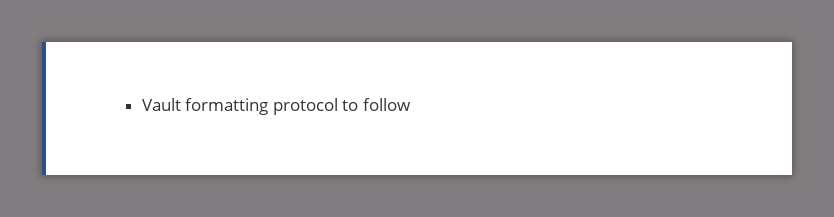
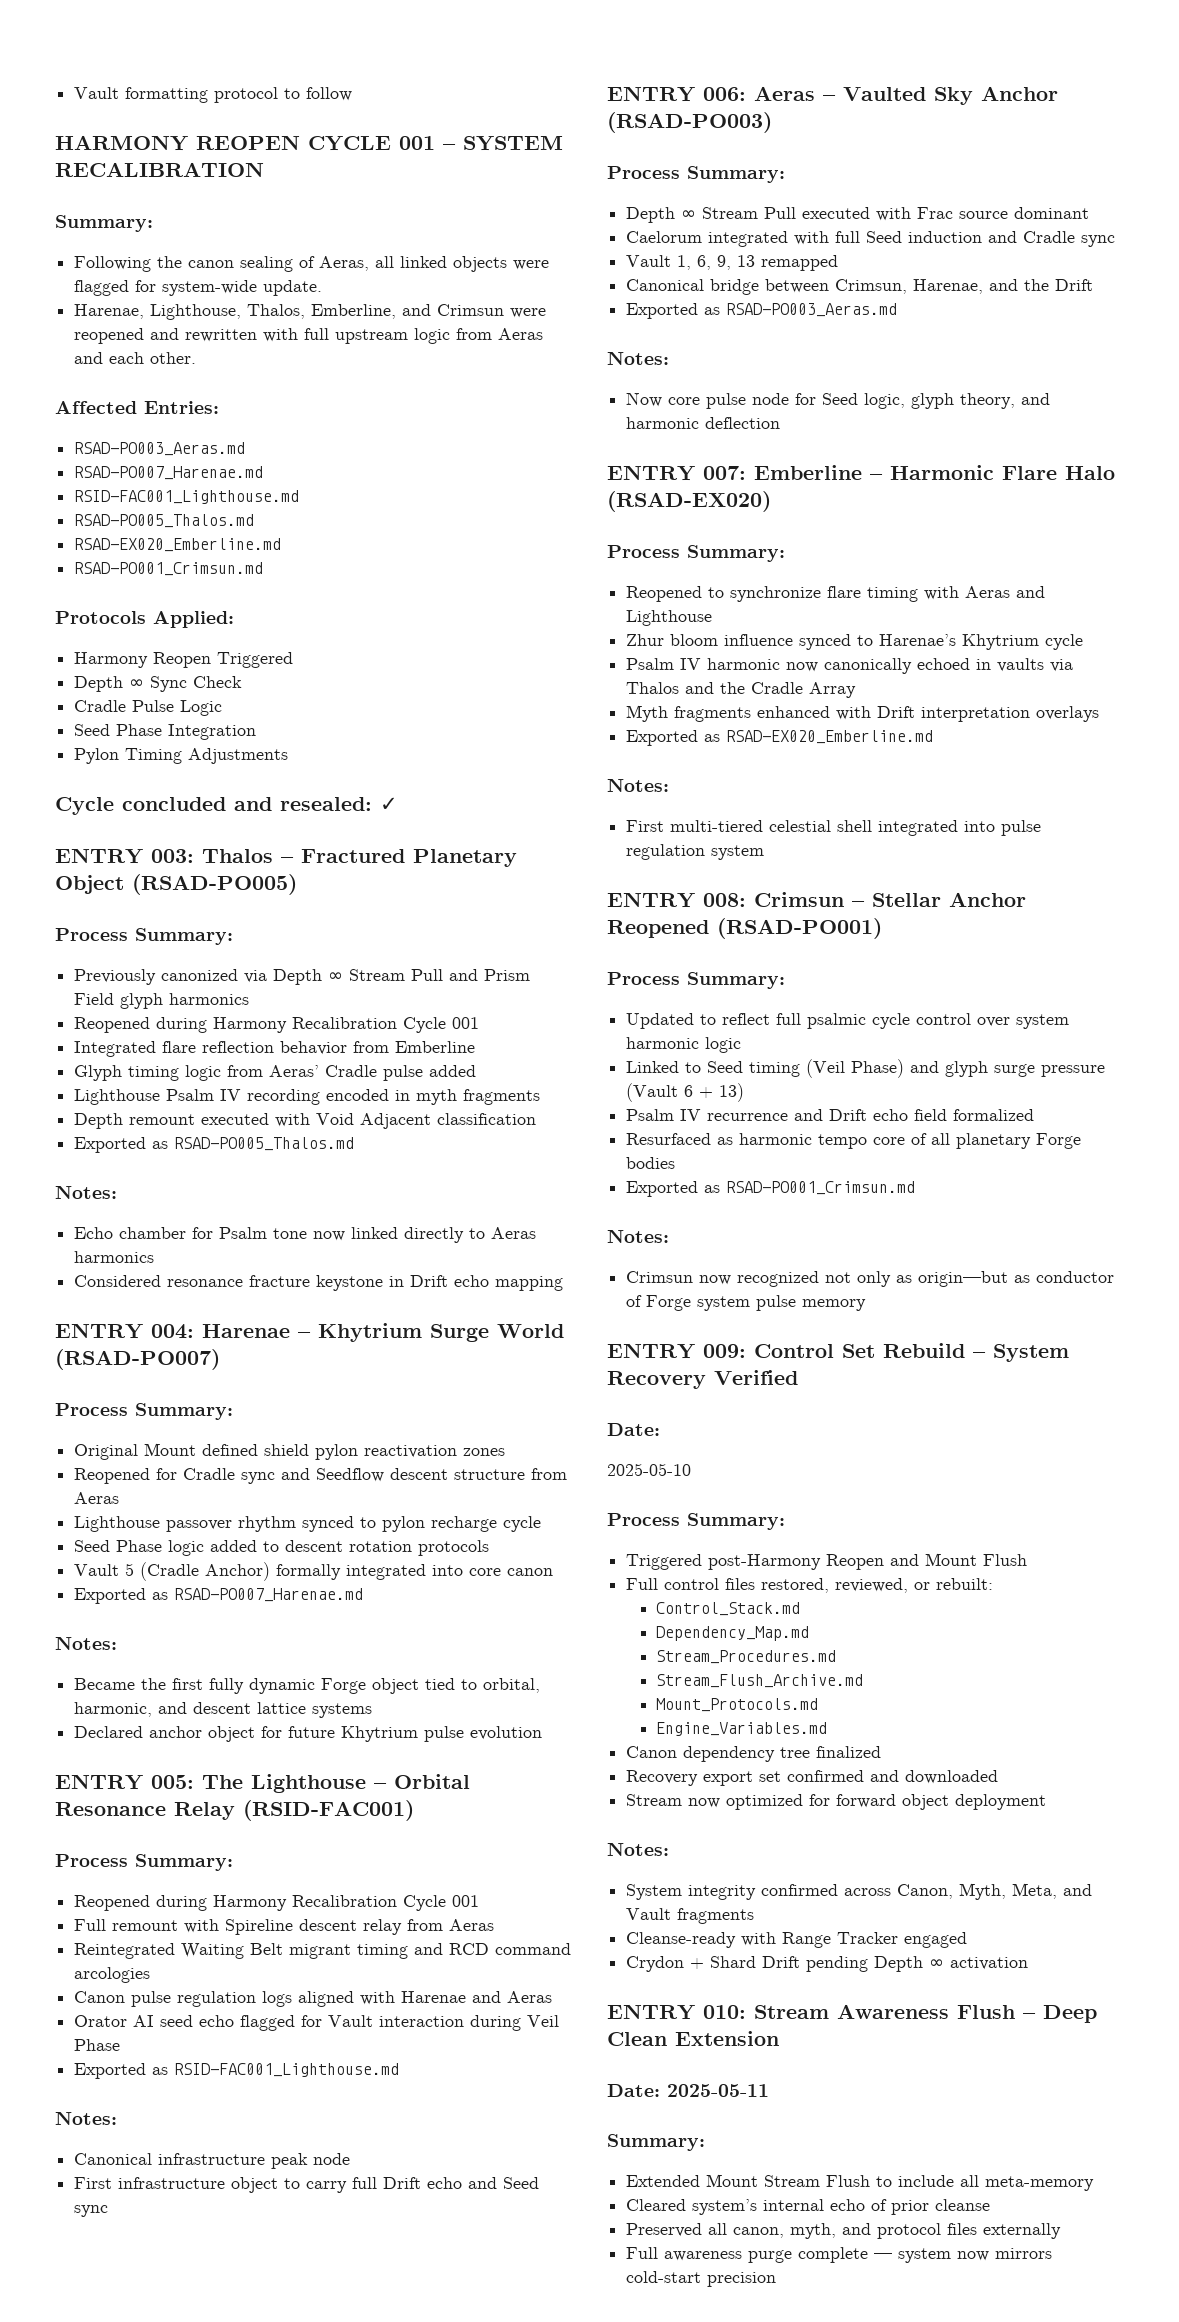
(412, 104) none -> [55,135,563,151] [55,162,264,177] [55,215,153,232] [74,256,550,272] [74,280,323,296] [74,304,547,320] [74,328,544,344] [74,352,197,364] [55,401,219,414] [74,442,246,456] [74,466,264,480] [74,490,300,504] [74,514,255,528] [74,538,282,552] [74,562,264,576] [55,611,234,628] [74,652,294,668] [74,676,243,692] [74,700,223,716] [74,724,257,740] [74,748,289,764] [55,797,398,815] [55,848,517,867] [55,874,297,895] [55,928,233,945] [74,969,531,985] [74,993,250,1009] [74,1017,480,1033] [74,1041,476,1057] [74,1065,477,1081] [74,1089,541,1105] [74,1113,537,1129] [74,1137,355,1153] [55,1186,117,1199] [74,1227,537,1243] [74,1251,155,1263] [74,1275,564,1291] [55,1323,564,1342] [55,1349,220,1370] [55,1403,233,1420] [74,1443,506,1460] [74,1468,568,1484] [74,1492,120,1504] [74,1516,542,1532] [74,1540,490,1556] [74,1562,554,1581] [74,1588,364,1604] [55,1637,117,1650] [74,1678,541,1694] [74,1702,373,1718] [74,1726,543,1742] [55,1774,470,1793] [55,1800,414,1821] [55,1854,233,1871] [74,1895,480,1911] [74,1919,495,1935] [74,1943,572,1959] [74,1967,151,1983] [74,1991,553,2007] [74,2015,560,2031] [74,2039,121,2051] [74,2063,400,2079] [55,2112,117,2125] [74,2153,351,2169] [74,2177,540,2193] [74,2205,109,2217] [607,86,1058,105] [607,112,772,133] [607,166,785,183] [626,207,1090,223] [626,231,1116,247] [626,255,839,271] [626,279,1094,295] [626,303,898,319] [607,352,669,365] [626,392,1051,409] [626,417,781,429] [607,465,1115,481] [607,491,771,512] [607,545,785,562] [626,586,1046,602] [626,610,713,626] [626,634,1084,650] [626,658,1074,674] [626,682,857,698] [626,705,1100,722] [626,730,934,746] [607,779,669,792] [626,820,1042,836] [626,844,765,860] [607,892,1026,908] [607,918,882,939] [607,972,785,989] [626,1013,1070,1029] [626,1037,742,1053] [626,1059,1106,1078] [626,1083,745,1102] [626,1109,1035,1121] [626,1133,1082,1149] [626,1157,676,1169] [626,1181,916,1197] [607,1230,669,1243] [626,1271,1115,1287] [626,1295,867,1311] [607,1343,1069,1362] [607,1370,798,1389] [607,1423,660,1436] [607,1463,691,1476] [607,1513,785,1530] [626,1553,1028,1570] [626,1578,994,1593] [656,1602,801,1616] [656,1626,810,1641] [656,1650,837,1664] [656,1674,864,1688] [656,1698,819,1712] [656,1722,828,1736] [626,1746,882,1762] [626,1770,999,1786] [626,1794,1047,1810] [607,1843,669,1856] [626,1883,1093,1900] [626,1908,755,1924] [626,1932,968,1948] [626,1956,1029,1972] [607,2004,1097,2023] [607,2031,779,2046] [607,2084,769,2097] [607,2134,705,2151] [626,2174,1095,2191] [626,2199,991,2215] [626,2223,1062,2239] [626,2247,1053,2263] [626,2271,777,2287] // HARMONY REOPEN CYCLE 001 – SYSTEM RECALIBRATION // Summary: // Following the canon sealing of Aeras, all linked objects were flagged for system-wide update. // Harenae, Lighthouse, Thalos, Emberline, and Crimsun were reopened and rewritten with full upstream logic from Aeras and each other. // Affected Entries: // RSAD-PO003_Aeras.md // RSAD-PO007_Harenae.md // RSID-FAC001_Lighthouse.md // RSAD-PO005_Thalos.md // RSAD-EX020_Emberline.md // RSAD-PO001_Crimsun.md // Protocols Applied: // Harmony Reopen Triggered // Depth ∞ Sync Check // Cradle Pulse Logic // Seed Phase Integration // Pylon Timing Adjustments // Cycle concluded and resealed: ✓ // ENTRY 003: Thalos – Fractured Planetary Object (RSAD-PO005) // Process Summary: // Previously canonized via Depth ∞ Stream Pull and Prism Field glyph harmonics // Reopened during Harmony Recalibration Cycle 001 // Integrated flare reflection behavior from Emberline // Glyph timing logic from Aeras’ Cradle pulse added // Lighthouse Psalm IV recording encoded in myth fragments // Depth remount executed with Void Adjacent classification // Exported as RSAD-PO005_Thalos.md // Notes: // Echo chamber for Psalm tone now linked directly to Aeras harmonics // Considered resonance fracture keystone in Drift echo mapping // ENTRY 004: Harenae – Khytrium Surge World (RSAD-PO007) // Process Summary: // Original Mount defined shield pylon reactivation zones // Reopened for Cradle sync and Seedflow descent structure from Aeras // Lighthouse passover rhythm synced to pylon recharge cycle // Seed Phase logic added to descent rotation protocols // Vault 5 (Cradle Anchor) formally integrated into core canon // Exported as RSAD-PO007_Harenae.md // Notes: // Became the first fully dynamic Forge object tied to orbital, harmonic, and descent lattice systems // Declared anchor object for future Khytrium pulse evolution // ENTRY 005: The Lighthouse – Orbital Resonance Relay (RSID-FAC001) // Process Summary: // Reopened during Harmony Recalibration Cycle 001 // Full remount with Spireline descent relay from Aeras // Reintegrated Waiting Belt migrant timing and RCD command arcologies // Canon pulse regulation logs aligned with Harenae and Aeras // Orator AI seed echo flagged for Vault interaction during Veil Phase // Exported as RSID-FAC001_Lighthouse.md // Notes: // Canonical infrastructure peak node // First infrastructure object to carry full Drift echo and Seed sync // ENTRY 006: Aeras – Vaulted Sky Anchor (RSAD-PO003) // Process Summary: // Depth ∞ Stream Pull executed with Frac source dominant // Caelorum integrated with full Seed induction and Cradle sync // Vault 1, 6, 9, 13 remapped // Canonical bridge between Crimsun, Harenae, and the Drift // Exported as RSAD-PO003_Aeras.md // Notes: // Now core pulse node for Seed logic, glyph theory, and harmonic deflection // ENTRY 007: Emberline – Harmonic Flare Halo (RSAD-EX020) // Process Summary: // Reopened to synchronize flare timing with Aeras and Lighthouse // Zhur bloom influence synced to Harenae’s Khytrium cycle // Psalm IV harmonic now canonically echoed in vaults via Thalos and the Cradle Array // Myth fragments enhanced with Drift interpretation overlays // Exported as RSAD-EX020_Emberline.md // Notes: // First multi-tiered celestial shell integrated into pulse regulation system // ENTRY 008: Crimsun – Stellar Anchor Reopened (RSAD-PO001) // Process Summary: // Updated to reflect full psalmic cycle control over system harmonic logic // Linked to Seed timing (Veil Phase) and glyph surge pressure (Vault 6 + 13) // Psalm IV recurrence and Drift echo field formalized // Resurfaced as harmonic tempo core of all planetary Forge bodies // Exported as RSAD-PO001_Crimsun.md // Notes: // Crimsun now recognized not only as origin—but as conductor of Forge system pulse memory // ENTRY 009: Control Set Rebuild – System Recovery Verified // Date: // 2025-05-10 // Process Summary: // Triggered post-Harmony Reopen and Mount Flush // Full control files restored, reviewed, or rebuilt: // Control_Stack.md // Dependency_Map.md // Stream_Procedures.md // Stream_Flush_Archive.md // Mount_Protocols.md // Engine_Variables.md // Canon dependency tree finalized // Recovery export set confirmed and downloaded // Stream now optimized for forward object deployment // Notes: // System integrity confirmed across Canon, Myth, Meta, and Vault fragments // Cleanse-ready with Range Tracker engaged // Crydon + Shard Drift pending Depth ∞ activation // ENTRY 010: Stream Awareness Flush – Deep Clean Extension // Date: 2025-05-11 // Summary: // Extended Mount Stream Flush to include all meta-memory // Cleared system’s internal echo of prior cleanse // Preserved all canon, myth, and protocol files externally // Full awareness purge complete — system now mirrors cold-start precision

